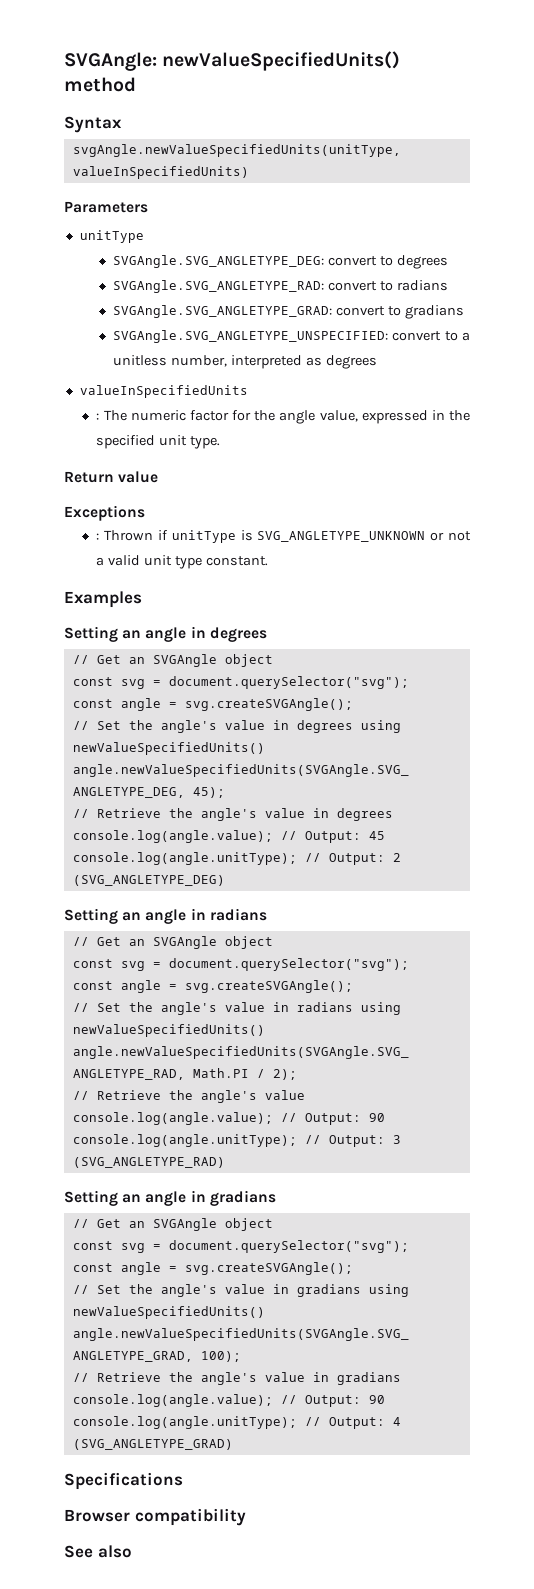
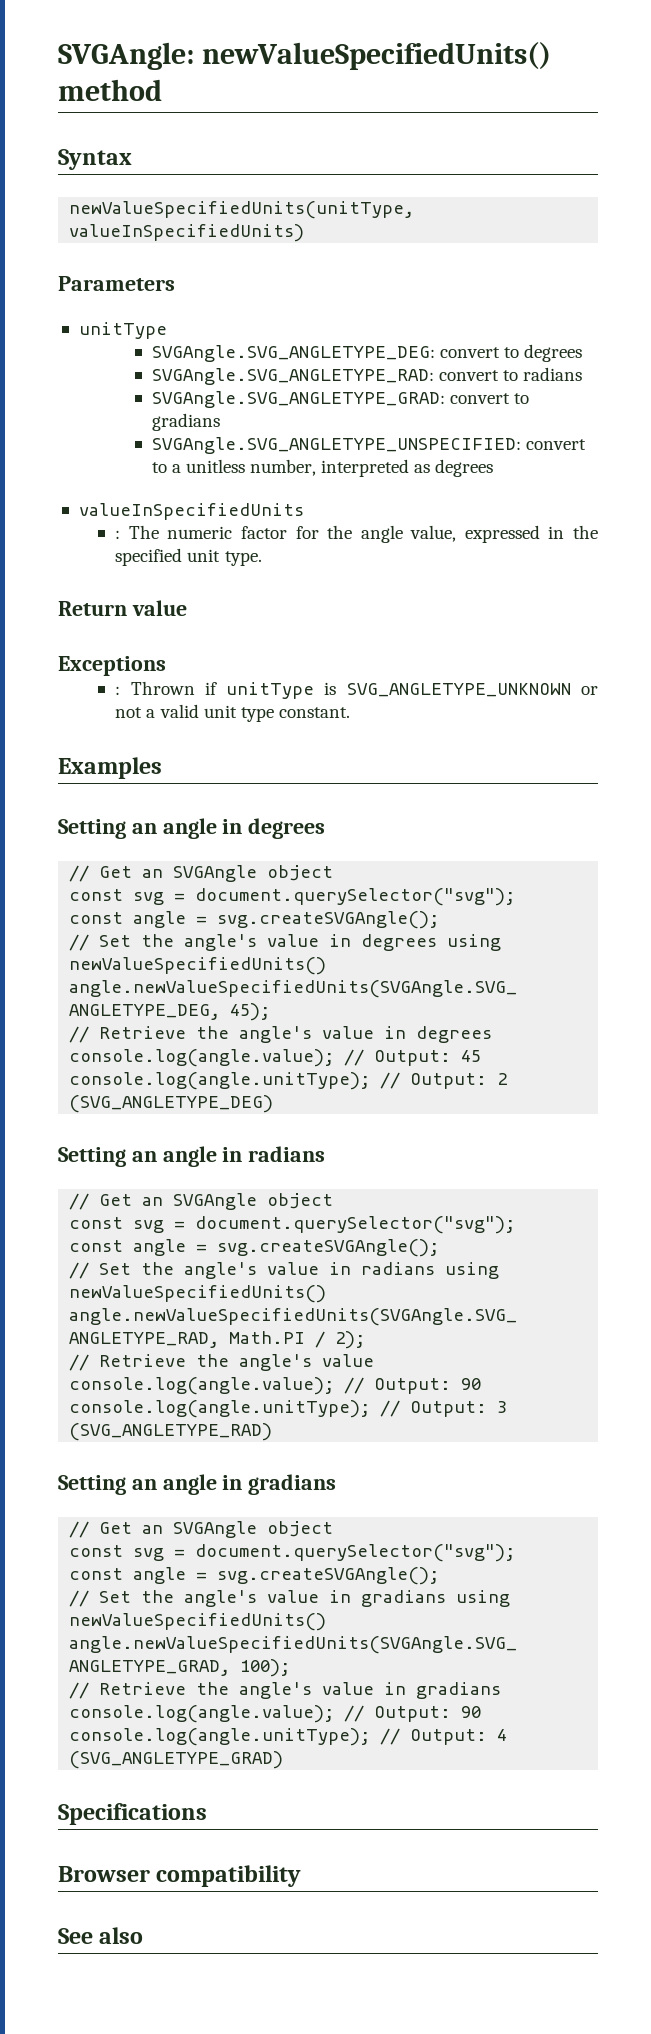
[72,144,401,157] svgAngle.newValueSpecifiedUnits(unitType, -> [69,201,415,219] newValueSpecifiedUnits(unitType,

